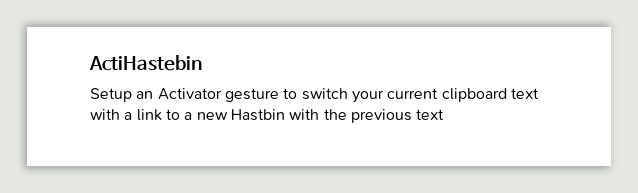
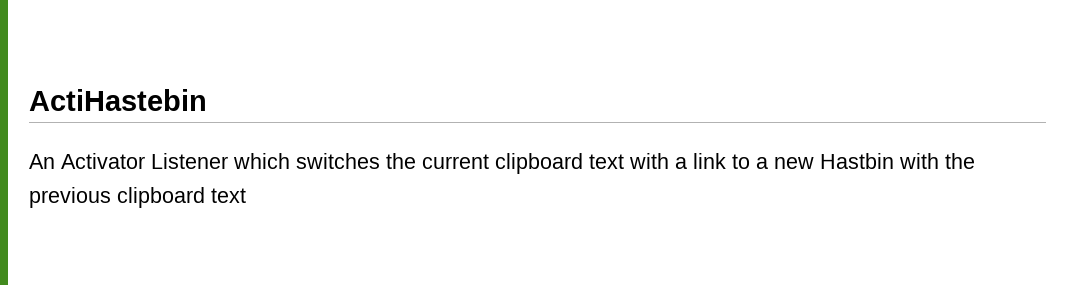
[90,88,384,103] Setup an Activator gesture to switch your -> [29,153,416,169] An Activator Listener which switches the
(412, 116) none -> [117,187,205,208] clipboard

